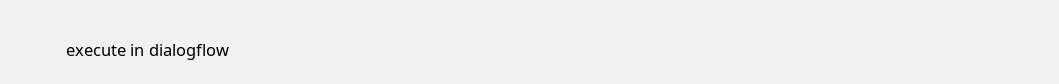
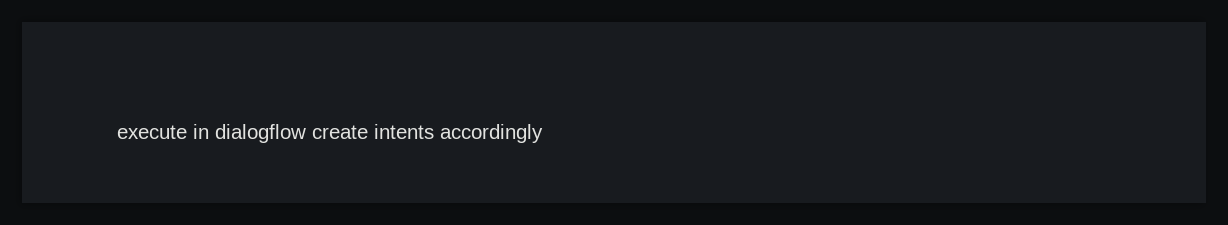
(229, 52) none -> [312,124,543,143] create intents accordingly

